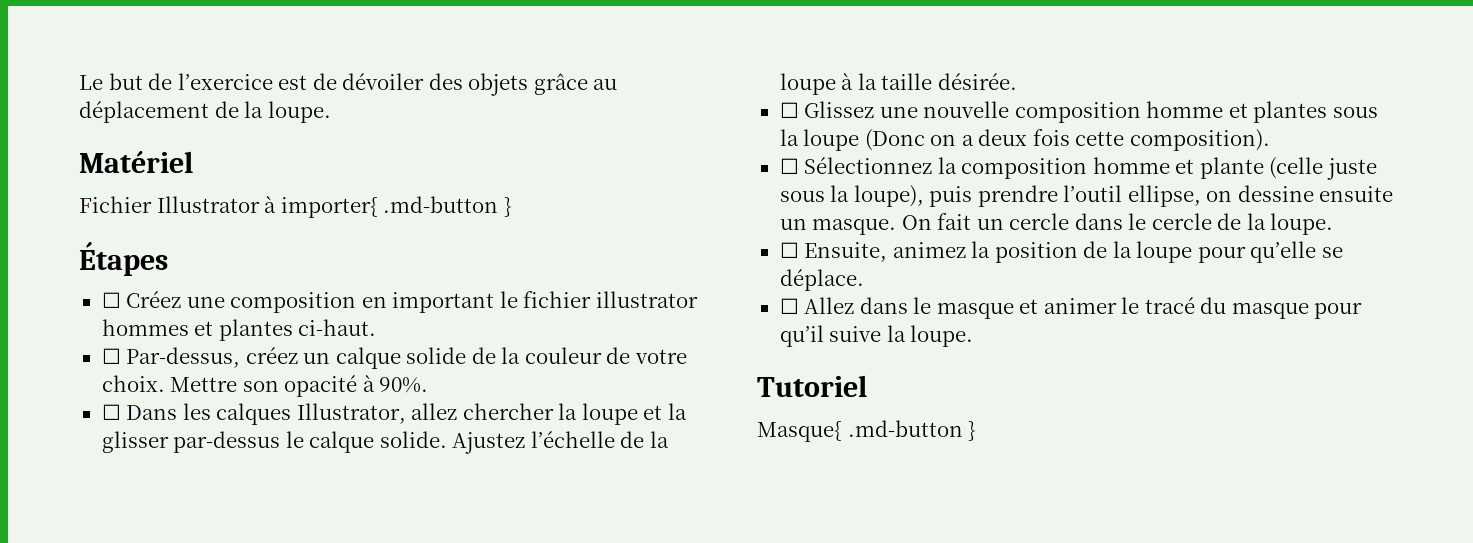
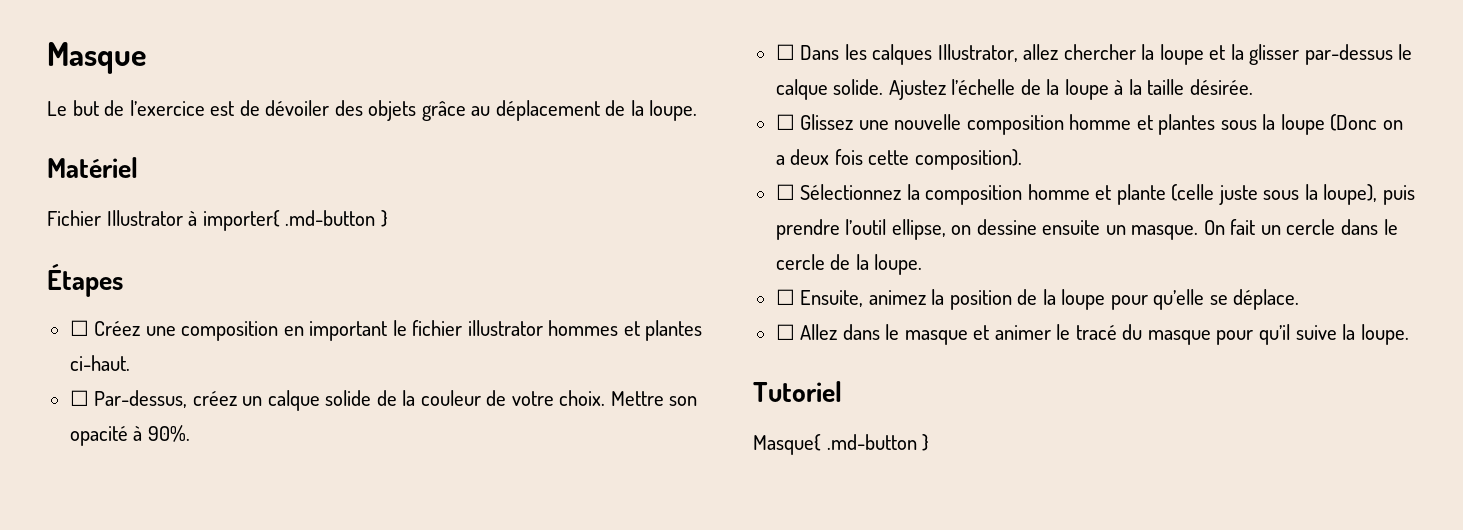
(79, 82) none -> [47,42,146,74] Masque //

